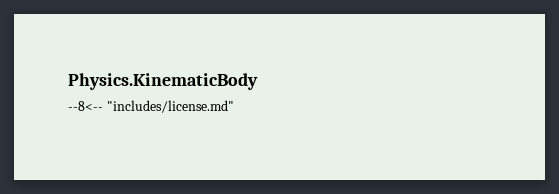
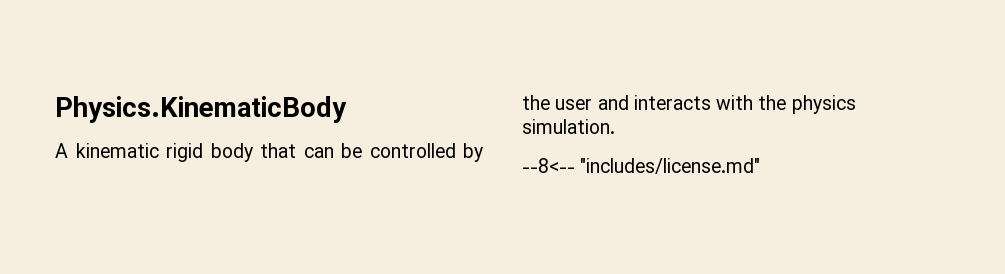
(258, 81) none -> [55,143,483,162] [522,95,856,114] [522,119,615,134] // A kinematic rigid body that can be controlled by the user and interacts with the physics simulation.

